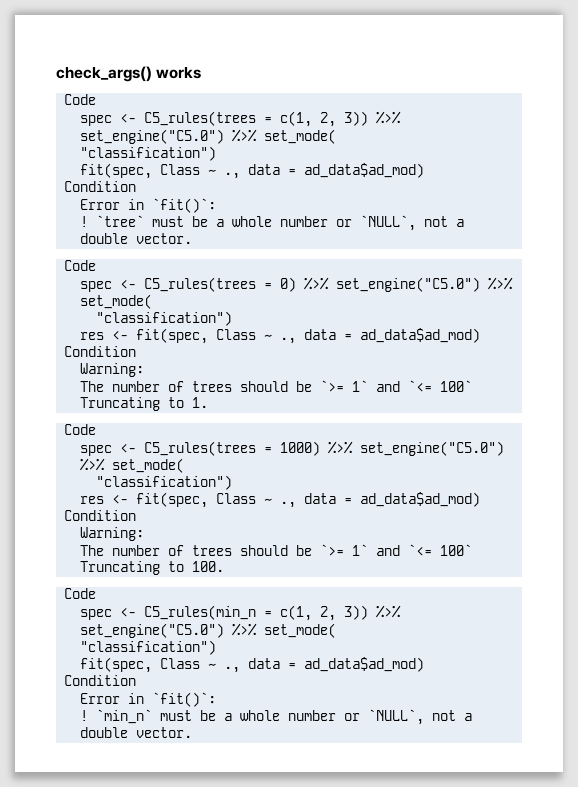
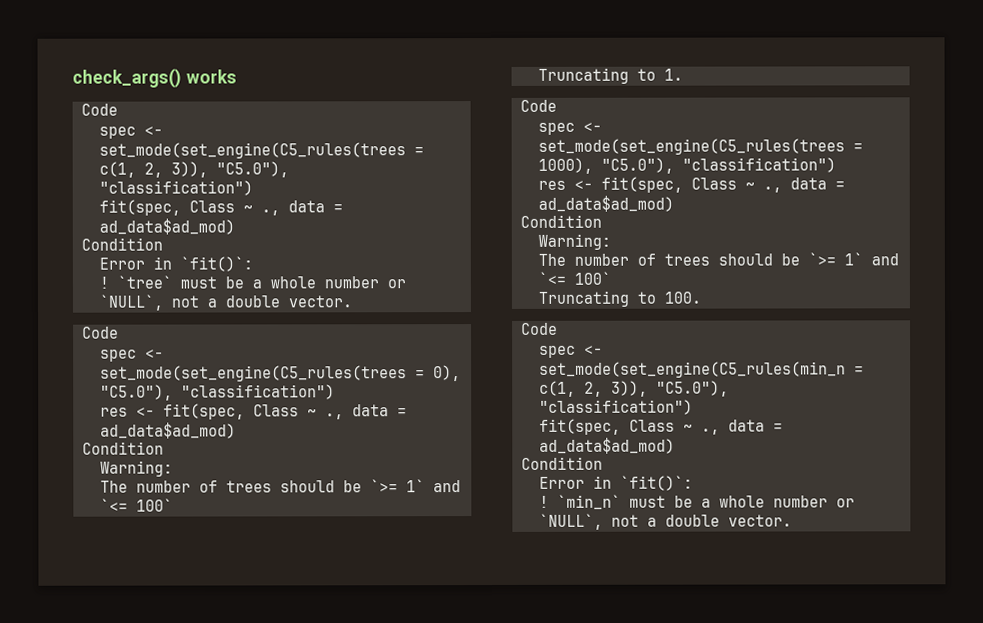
[144,111,402,127] [80,129,337,144] C5_rules(trees = c(1, 2, 3)) %>% set_engine("C5.0") %>% set_mode( -> [99,142,424,159] [99,161,289,178] set_mode(set_engine(C5_rules(trees = c(1, 2, 3)), "C5.0"),
[144,277,514,292] [80,294,153,309] C5_rules(trees = 0) %>% set_engine("C5.0") %>% set_mode( // -> [100,365,461,382] [100,384,173,401] set_mode(set_engine(C5_rules(trees = 0), "C5.0"),
[144,441,505,456] [80,458,185,473] C5_rules(trees = 1000) %>% set_engine("C5.0") %>% set_mode( // -> [538,138,863,155] [538,157,674,174] set_mode(set_engine(C5_rules(trees = 1000), "C5.0"),
[144,605,402,621] [80,623,337,638] C5_rules(min_n = c(1, 2, 3)) %>% set_engine("C5.0") %>% set_mode( -> [539,361,864,378] [539,380,729,397] set_mode(set_engine(C5_rules(min_n = c(1, 2, 3)), "C5.0"),

